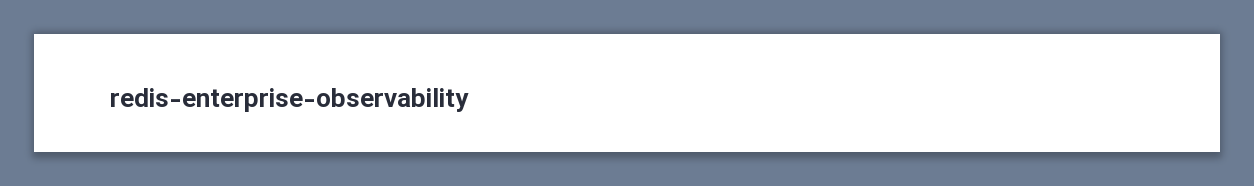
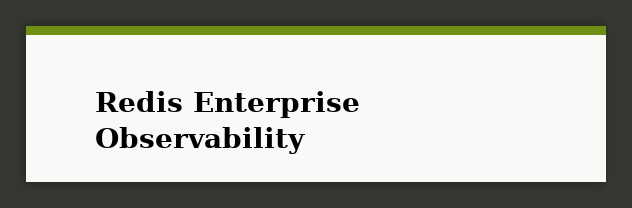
[110,88,469,112] redis-enterprise-observability -> [95,91,360,118] [95,127,305,154] Redis Enterprise Observability

